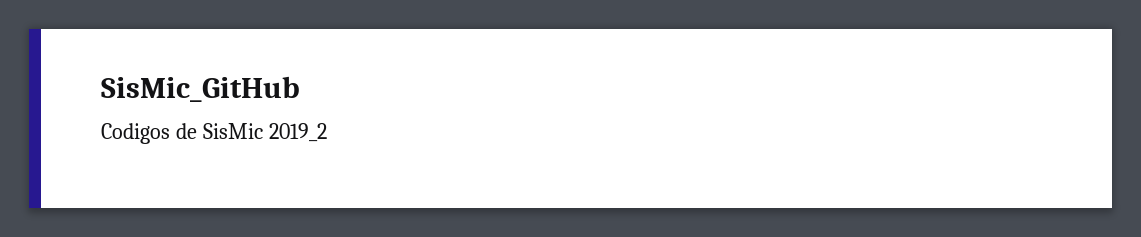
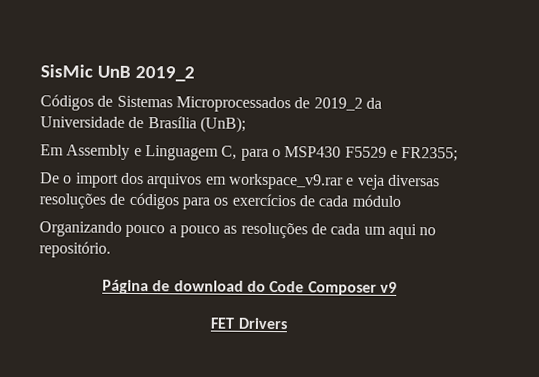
[101,76,300,102] [101,123,327,144] SisMic_GitHub // Codigos de SisMic 2019_2 -> [40,64,195,82] [40,94,382,113] [40,116,246,133] [40,144,459,162] [40,172,440,190] [39,192,401,210] [39,221,437,240] [39,241,111,258] [102,279,397,296] [210,317,288,330] SisMic UnB 2019_2 // Códigos de Sistemas Microprocessados de 2019_2 da Universidade de Brasília (UnB); // Em Assembly e Linguagem C, para o MSP430 F5529 e FR2355; // De o import dos arquivos em workspace_v9.rar e veja diversas resoluções de códigos para os exercícios de cada módulo // Organizando pouco a pouco as resoluções de cada um aqui no repositório. // Página de download do Code Composer v9 // FET Drivers

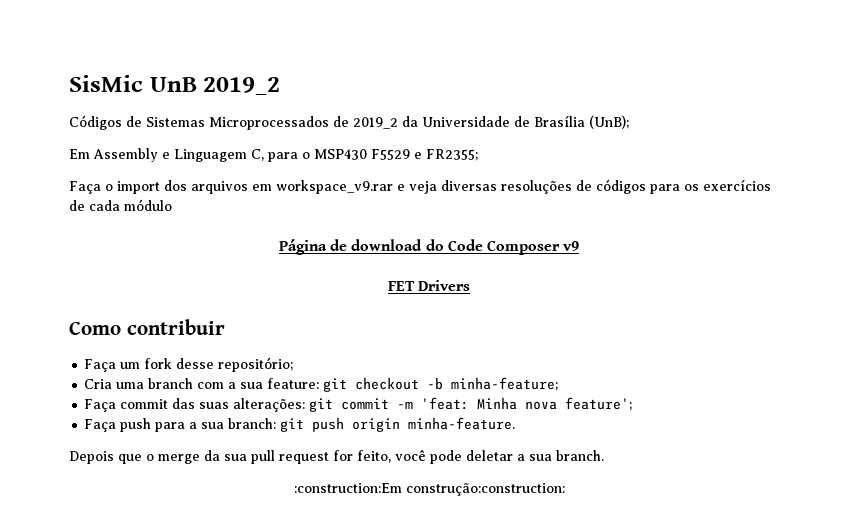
[40,172,60,184] De -> [69,181,101,194] Faça
[39,221,437,240] [39,241,111,258] // Organizando pouco a pouco as resoluções de cada um aqui no repositório. -> (172, 205) none
(288, 323) none -> [69,319,225,335] [84,357,294,372] [84,377,559,392] [84,397,633,412] [84,417,516,432] [69,449,604,464] [293,483,565,496] // Como contribuir // Faça um fork desse repositório; // Cria uma branch com a sua feature: git checkout -b minha-feature; // Faça commit das suas alterações: git commit -m 'feat: Minha nova feature'; // Faça push para a sua branch: git push origin minha-feature. // Depois que o merge da sua pull request for feito, você pode deletar a sua branch. // :construction:Em construção:construction:

